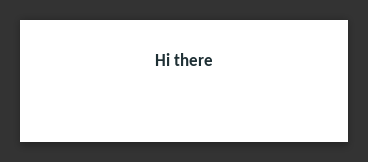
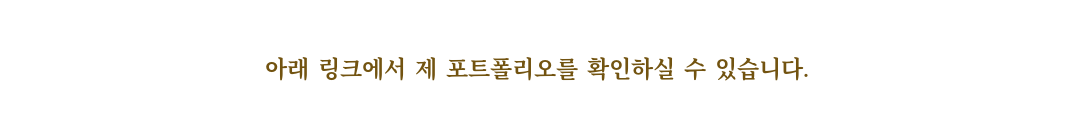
[154,53,214,66] Hi there -> [264,56,809,81] 아래 링크에서 제 포트폴리오를 확인하실 수 있습니다.

